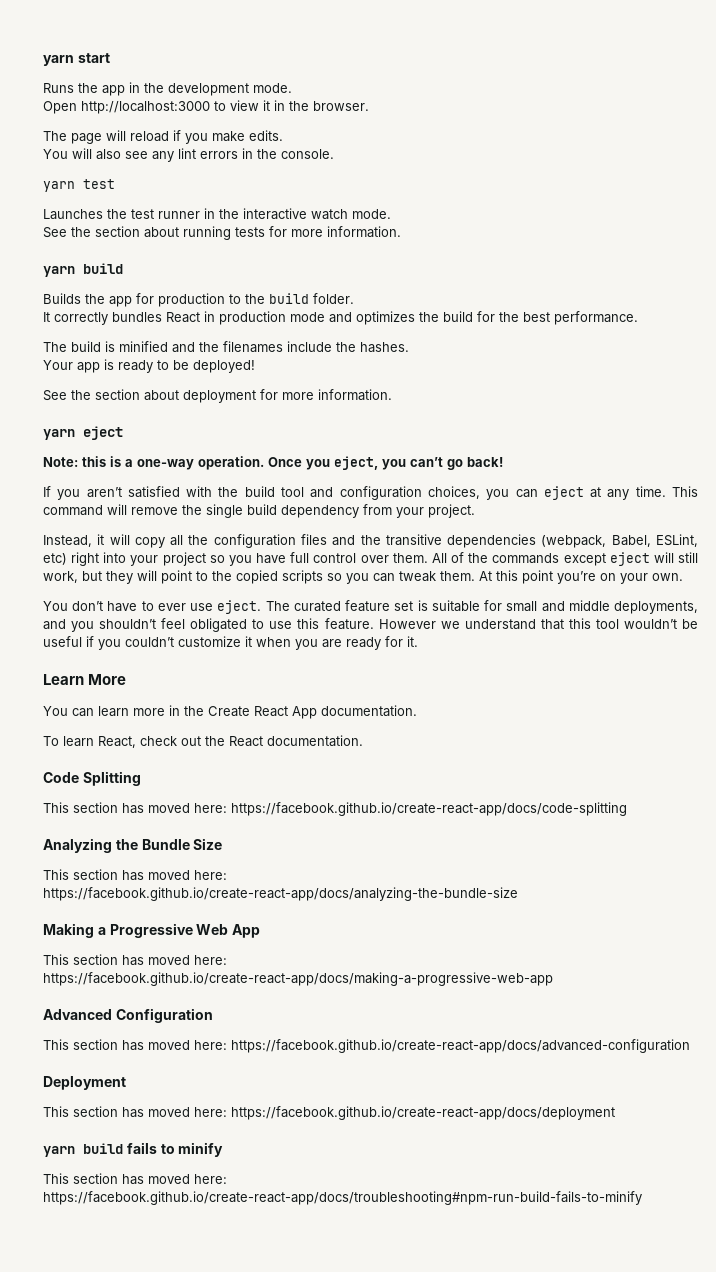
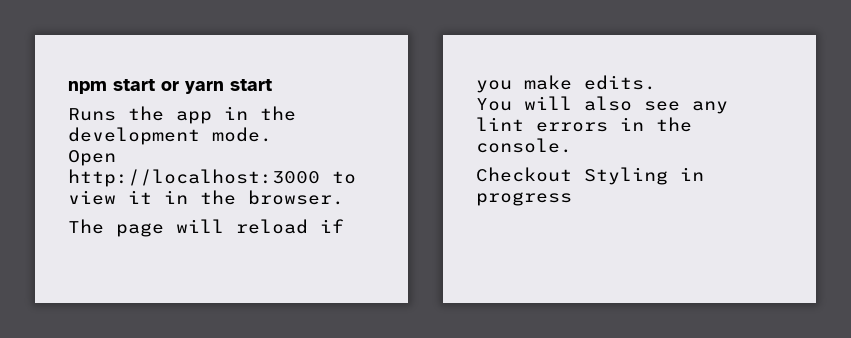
(43, 60) none -> [68,79,179,94] npm start or
[43,179,115,192] [43,208,391,220] [43,226,401,240] [43,263,123,277] [43,293,354,307] [43,311,638,325] [43,341,409,353] [43,359,255,373] [43,389,392,403] [43,426,123,440] [43,456,503,470] [43,486,698,500] [43,504,475,518] [43,534,698,548] [43,552,698,566] [43,570,683,584] [43,600,699,614] [43,618,698,632] [43,636,418,650] [43,674,127,685] [43,705,417,719] [43,735,363,748] [43,771,141,786] [43,802,627,816] [43,838,223,853] [43,869,227,881] [43,887,518,901] [43,923,261,938] [43,954,227,966] [43,972,553,986] [43,1008,213,1023] [43,1039,690,1053] [43,1076,126,1090] [43,1106,615,1120] [43,1142,224,1157] [43,1173,227,1185] [43,1191,642,1205] yarn test // Launches the test runner in the interactive watch mode. // See the section about running tests for more information. // yarn build // Builds the app for production to the build folder. // It correctly bundles React in production mode and optimizes the build for the best performance. // The build is minified and the filenames include the hashes. // Your app is ready to be deployed! // See the section about deployment for more information. // yarn eject // Note: this is a one-way operation. Once you eject, you can’t go back! // If you aren’t satisfied with the build tool and configuration choices, you can eject at any time. This command will remove the single build dependency from your project. // Instead, it will copy all the configuration files and the transitive dependencies (webpack, Babel, ESLint, etc) right into your project so you have full control over them. All of the commands except eject will still work, but they will point to the copied scripts so you can tweak them. At this point you’re on your own. // You don’t have to ever use eject. The curated feature set is suitable for small and middle deployments, and you shouldn’t feel obligated to use this feature. However we understand that this tool wouldn’t be useful if you couldn’t customize it when you are ready for it. // Learn More // You can learn more in the Create React App documentation. // To learn React, check out the React documentation. // Code Splitting // This section has moved here: https://facebook.github.io/create-react-app/docs/code-splitting // Analyzing the Bundle Size // This section has moved here: https://facebook.github.io/create-react-app/docs/analyzing-the-bundle-size // Making a Progressive Web App // This section has moved here: https://facebook.github.io/create-react-app/docs/making-a-progressive-web-app // Advanced Configuration // This section has moved here: https://facebook.github.io/create-react-app/docs/advanced-configuration // Deployment // This section has moved here: https://facebook.github.io/create-react-app/docs/deployment // yarn build fails to minify // This section has moved here: https://facebook.github.io/create-react-app/docs/troubleshooting#npm-run-build-fails-to-minify -> [476,167,704,185] [476,192,572,206] Checkout Styling in progress

